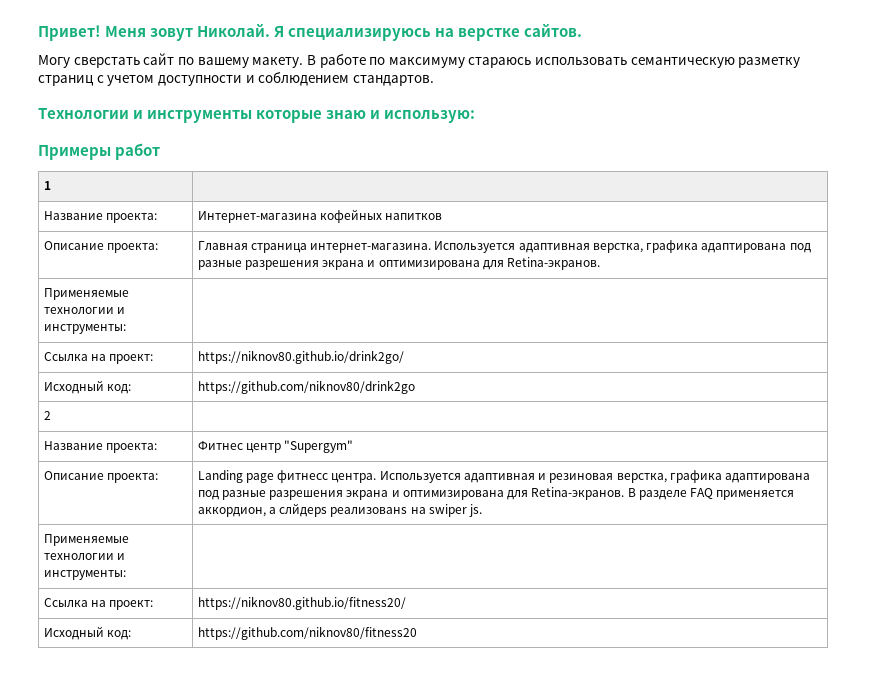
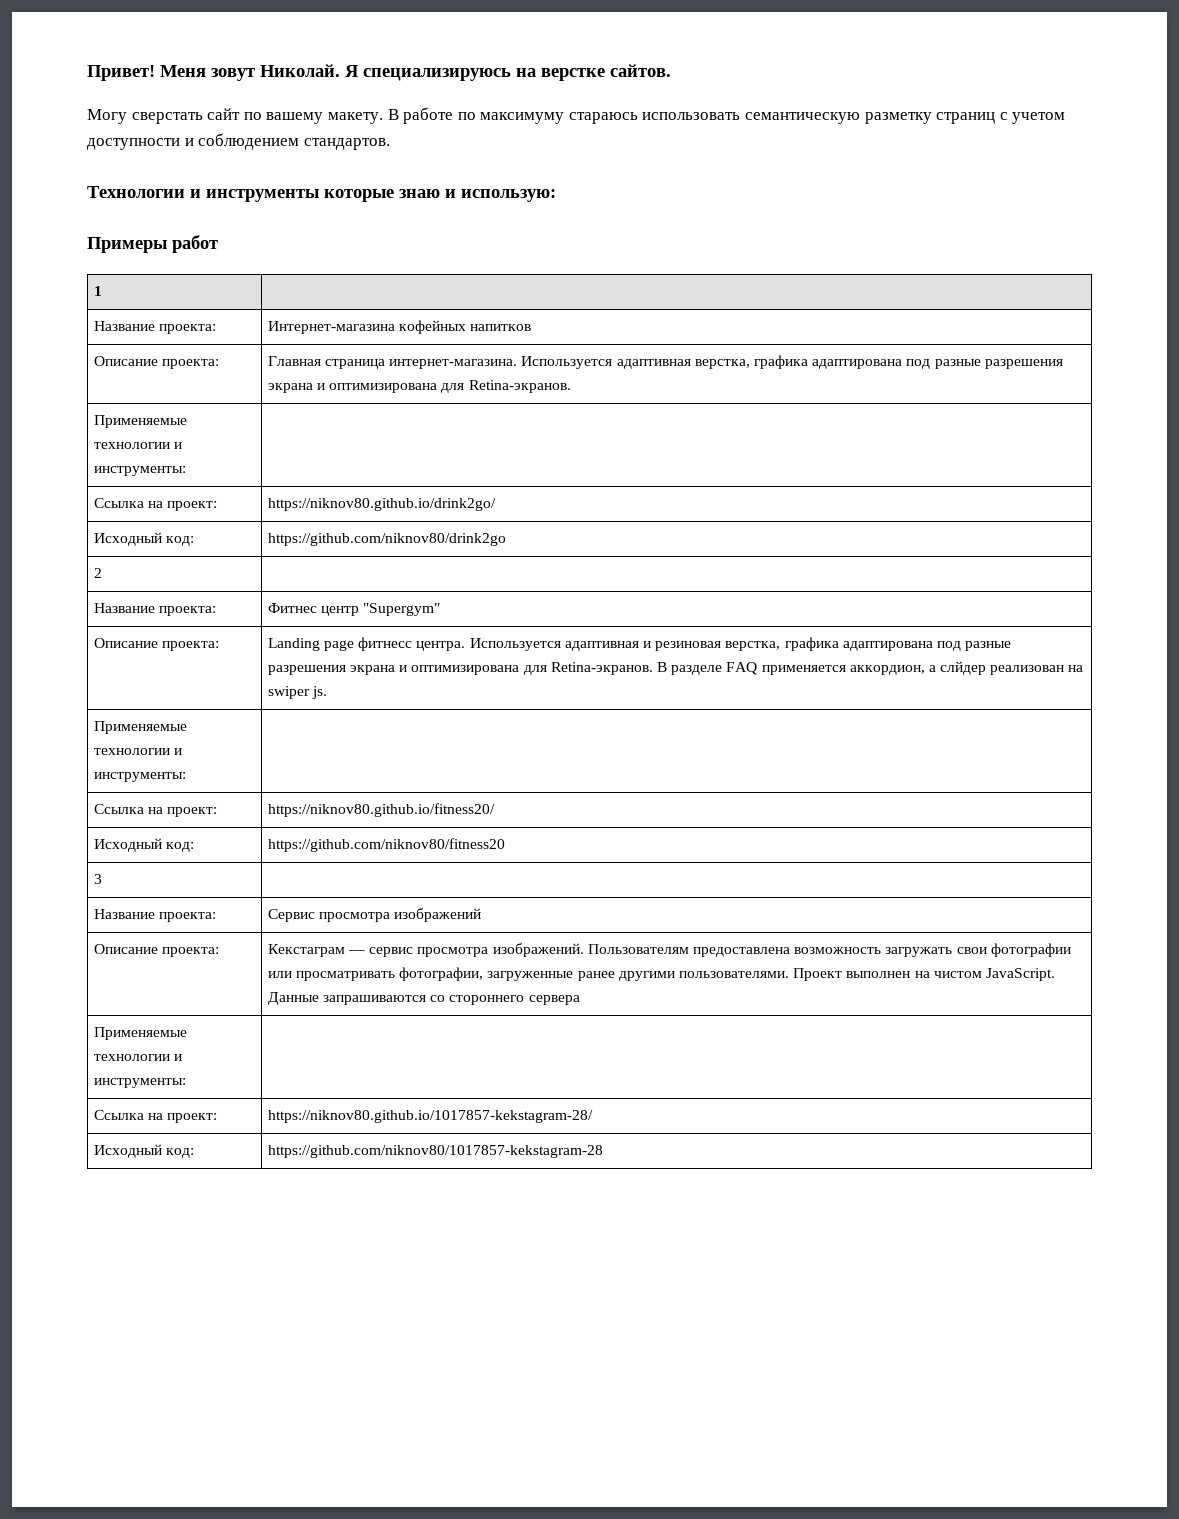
[279,503,408,517] слйдерs реализованs -> [940,661,1065,675] слйдер реализован
(417, 633) none -> [93,874,102,884] [93,909,217,922] [267,908,482,922] [93,944,220,957] [267,943,1071,957] [267,967,1055,981] [267,992,580,1005] [93,1027,187,1040] [93,1054,183,1061] [93,1078,186,1088] [93,1110,218,1123] [267,1110,593,1123] [93,1144,195,1158] [267,1145,603,1158] // 3 | // Название проекта: | Cервис просмотра изображений // Описание проекта: | Кекстаграм — сервис просмотра изображений. Пользователям предоставлена возможность загружать свои фотографии или просматривать фотографии, загруженные ранее другими пользователями. Проект выполнен на чистом JavaScript. Данные запрашиваются со стороннего сервера // Применяемые технологии и инструменты: | // Ссылка на проект: | https://niknov80.github.io/1017857-kekstagram-28/ // Исходный код: | https://github.com/niknov80/1017857-kekstagram-28

